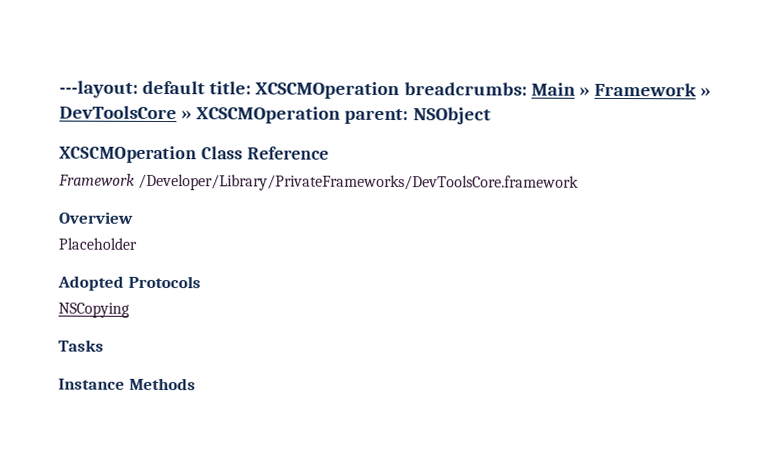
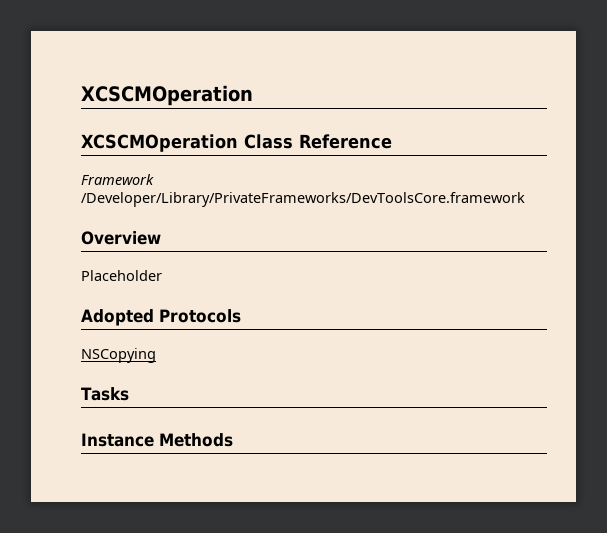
[59,80,712,100] [59,105,491,125] ---layout: default title: XCSCMOperation breadcrumbs: Main » Framework » DevToolsCore » XCSCMOperation parent: NSObject -> [81,85,253,106] XCSCMOperation

